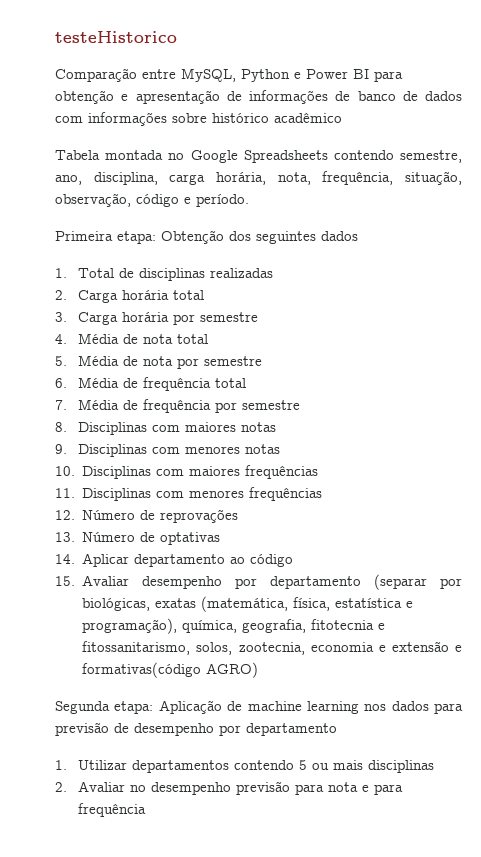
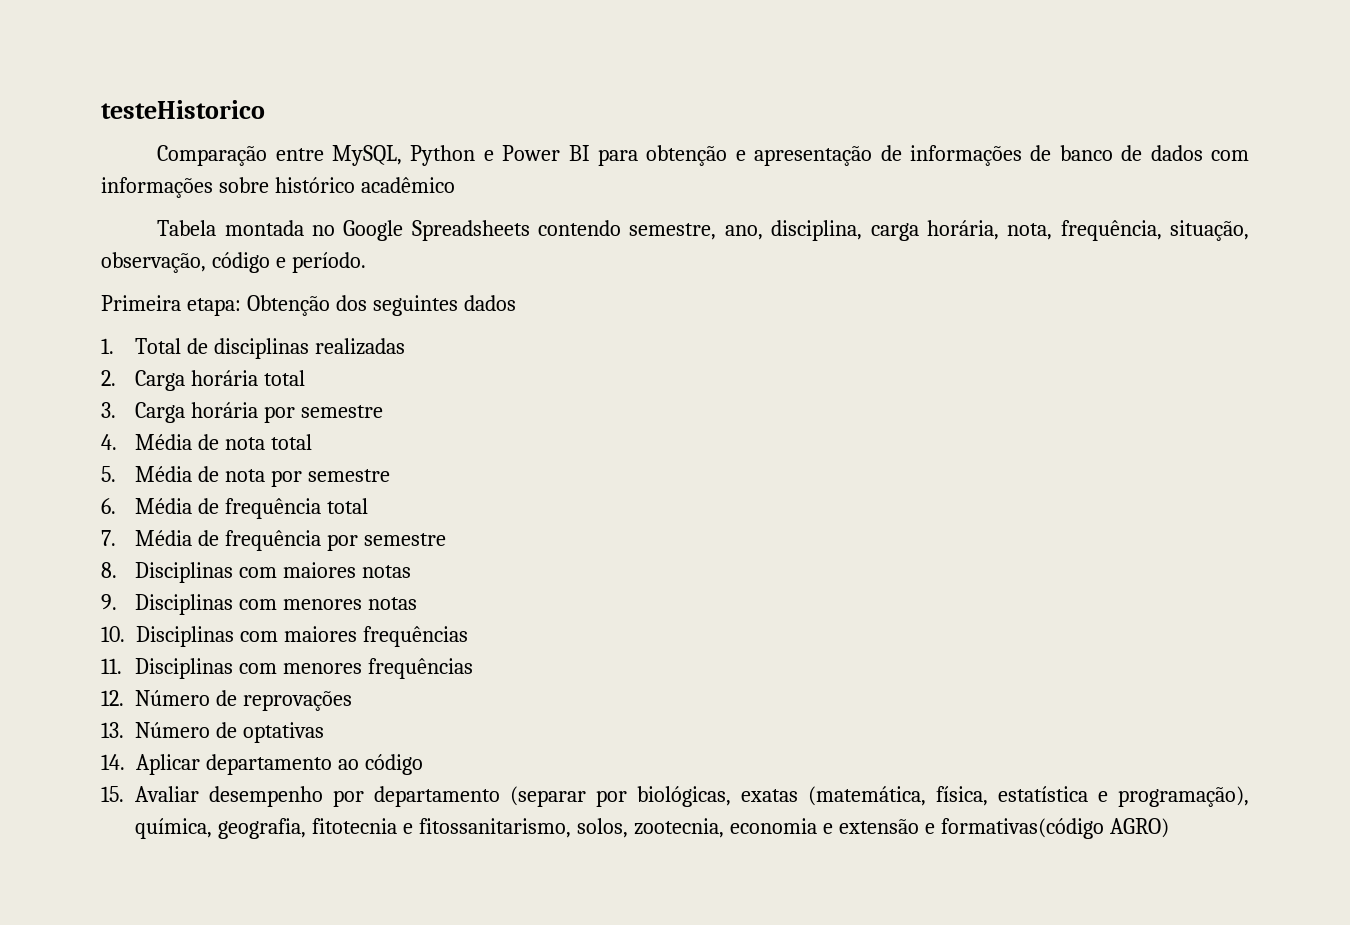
[55,700,463,714] [55,722,337,736] [55,760,434,773] [55,781,403,795] [77,803,146,817] // Segunda etapa: Aplicação de machine learning nos dados para previsão de desempenho por departamento // 1. Utilizar departamentos contendo 5 ou mais disciplinas // 2. Avaliar no desempenho previsão para nota e para frequência -> (1169, 828) none

